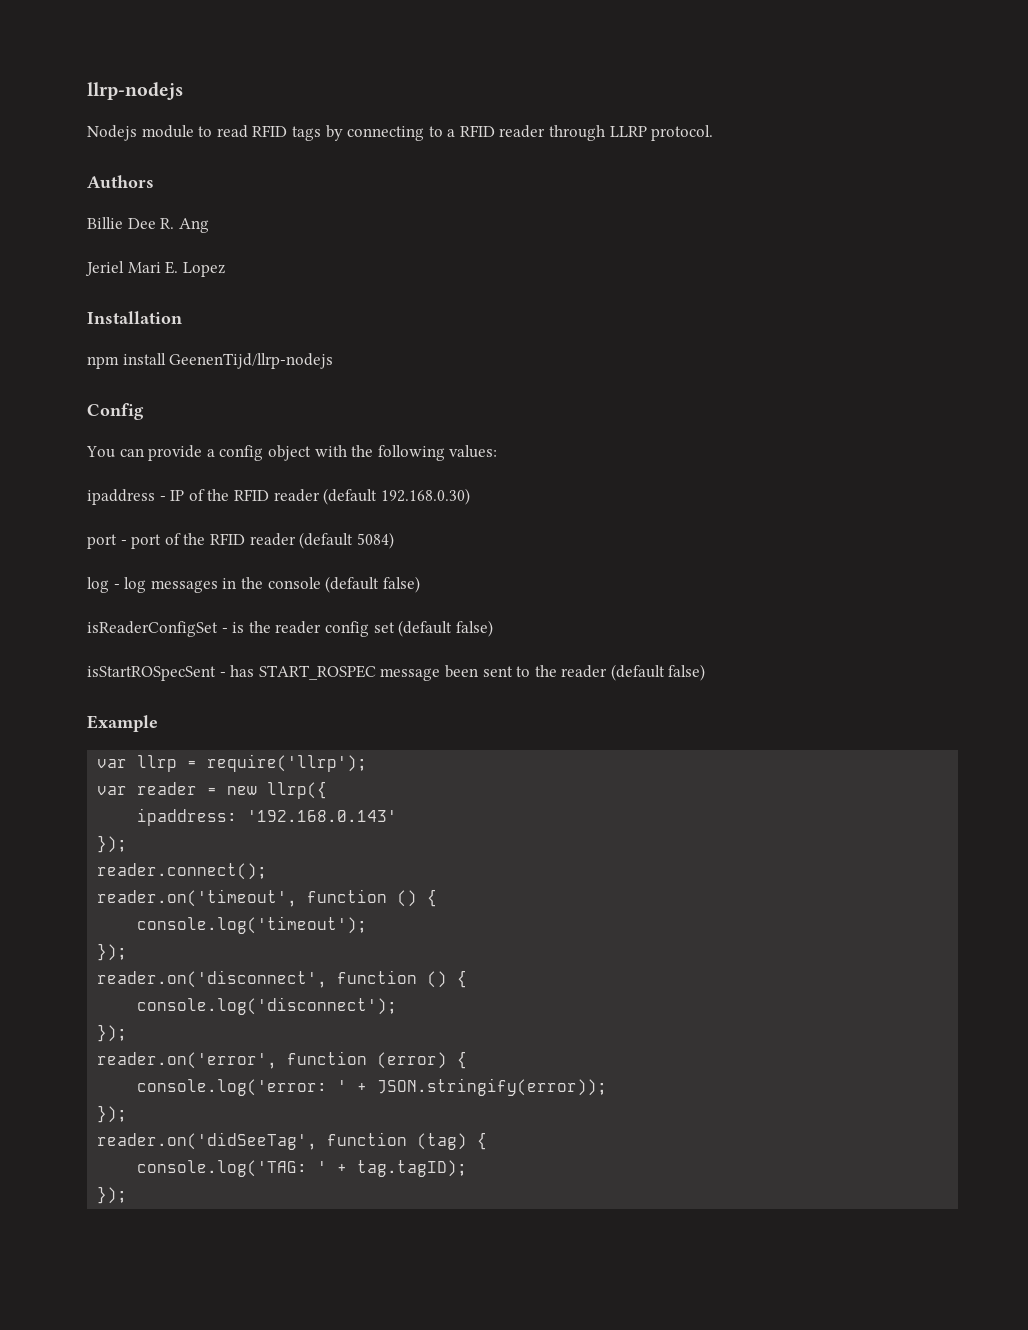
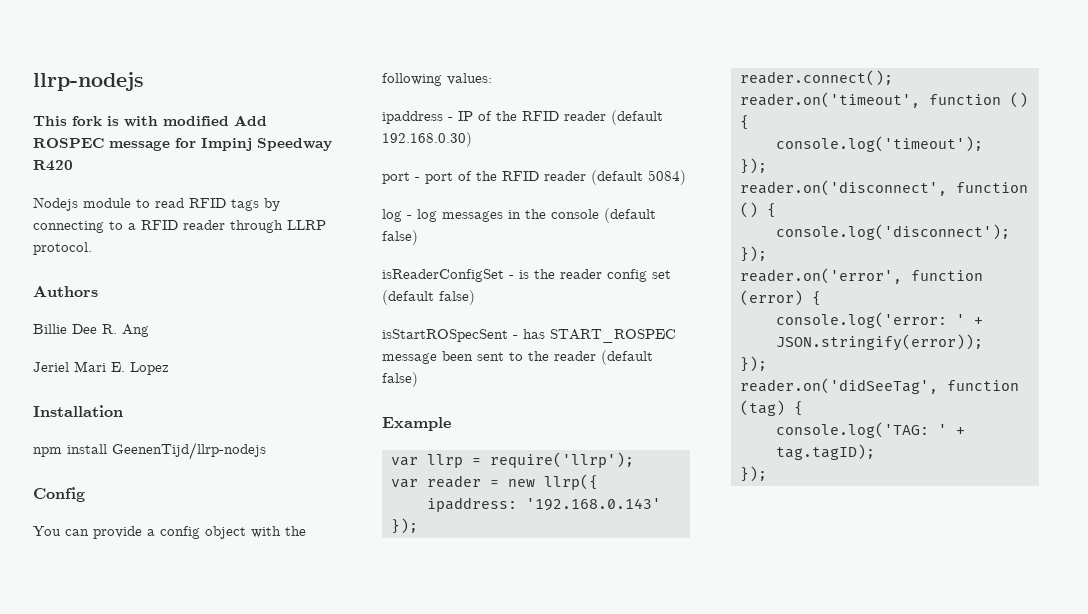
(183, 91) none -> [33,115,267,127] [33,138,332,151] [33,160,73,171] // This fork is with modified Add ROSPEC message for Impinj Speedway R420

